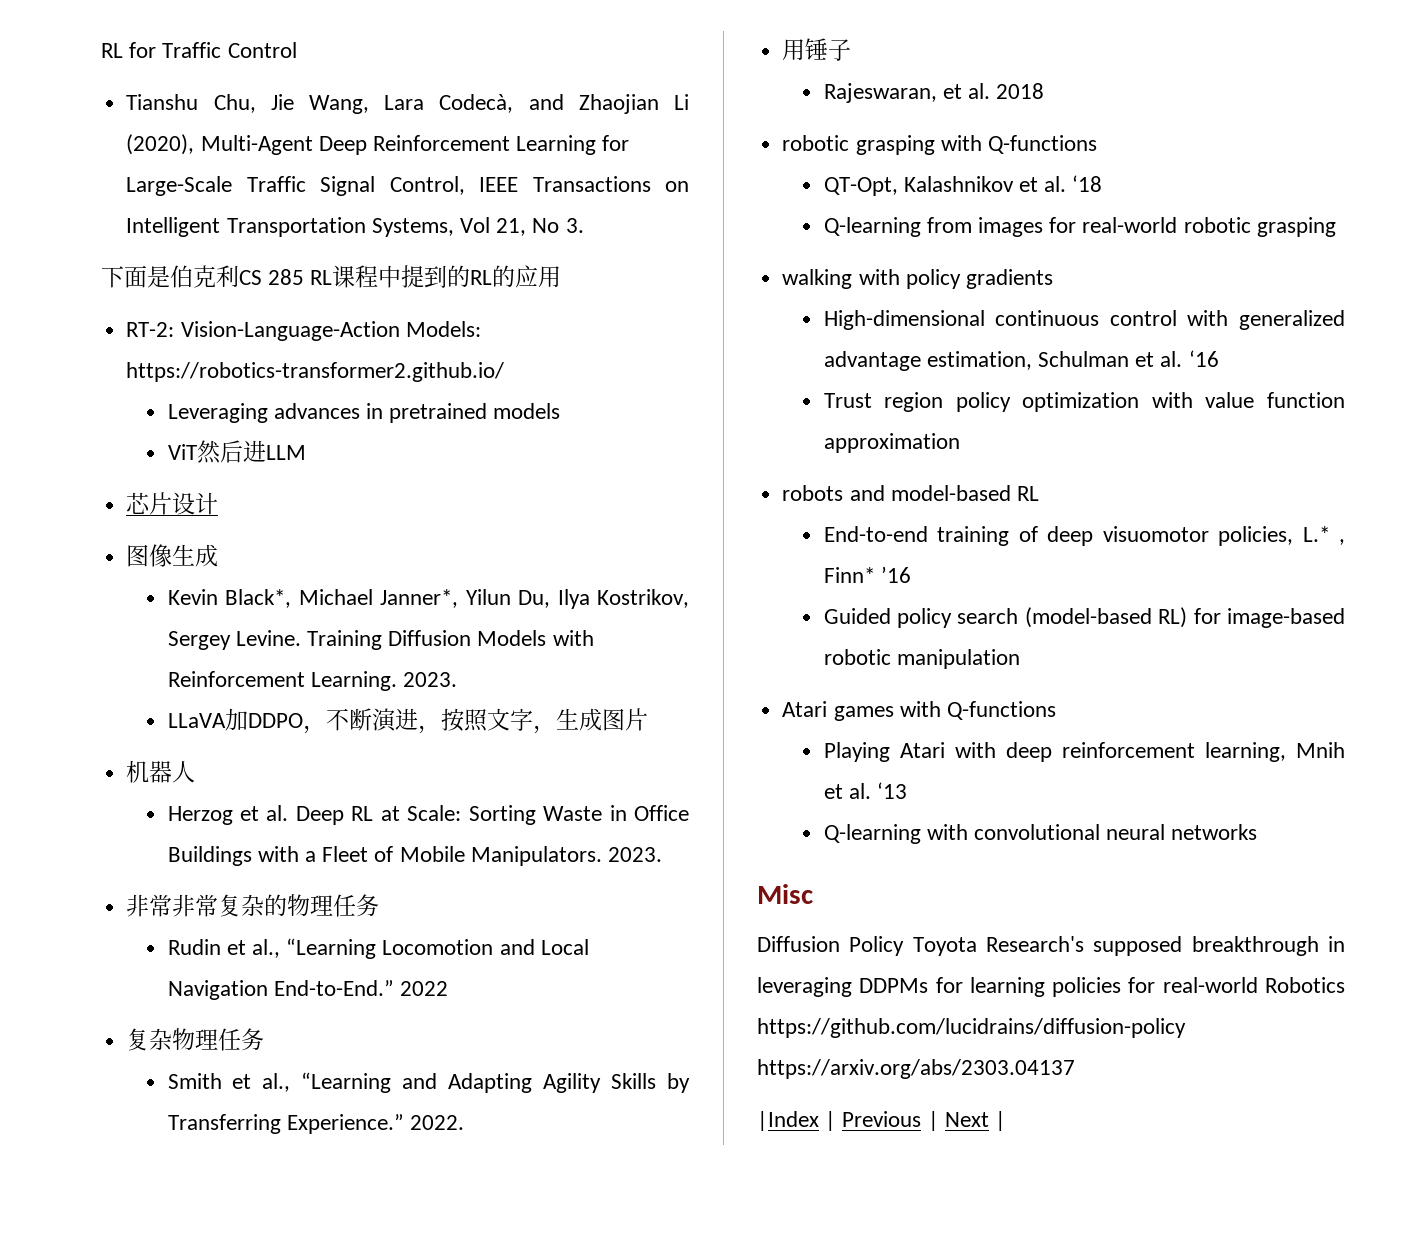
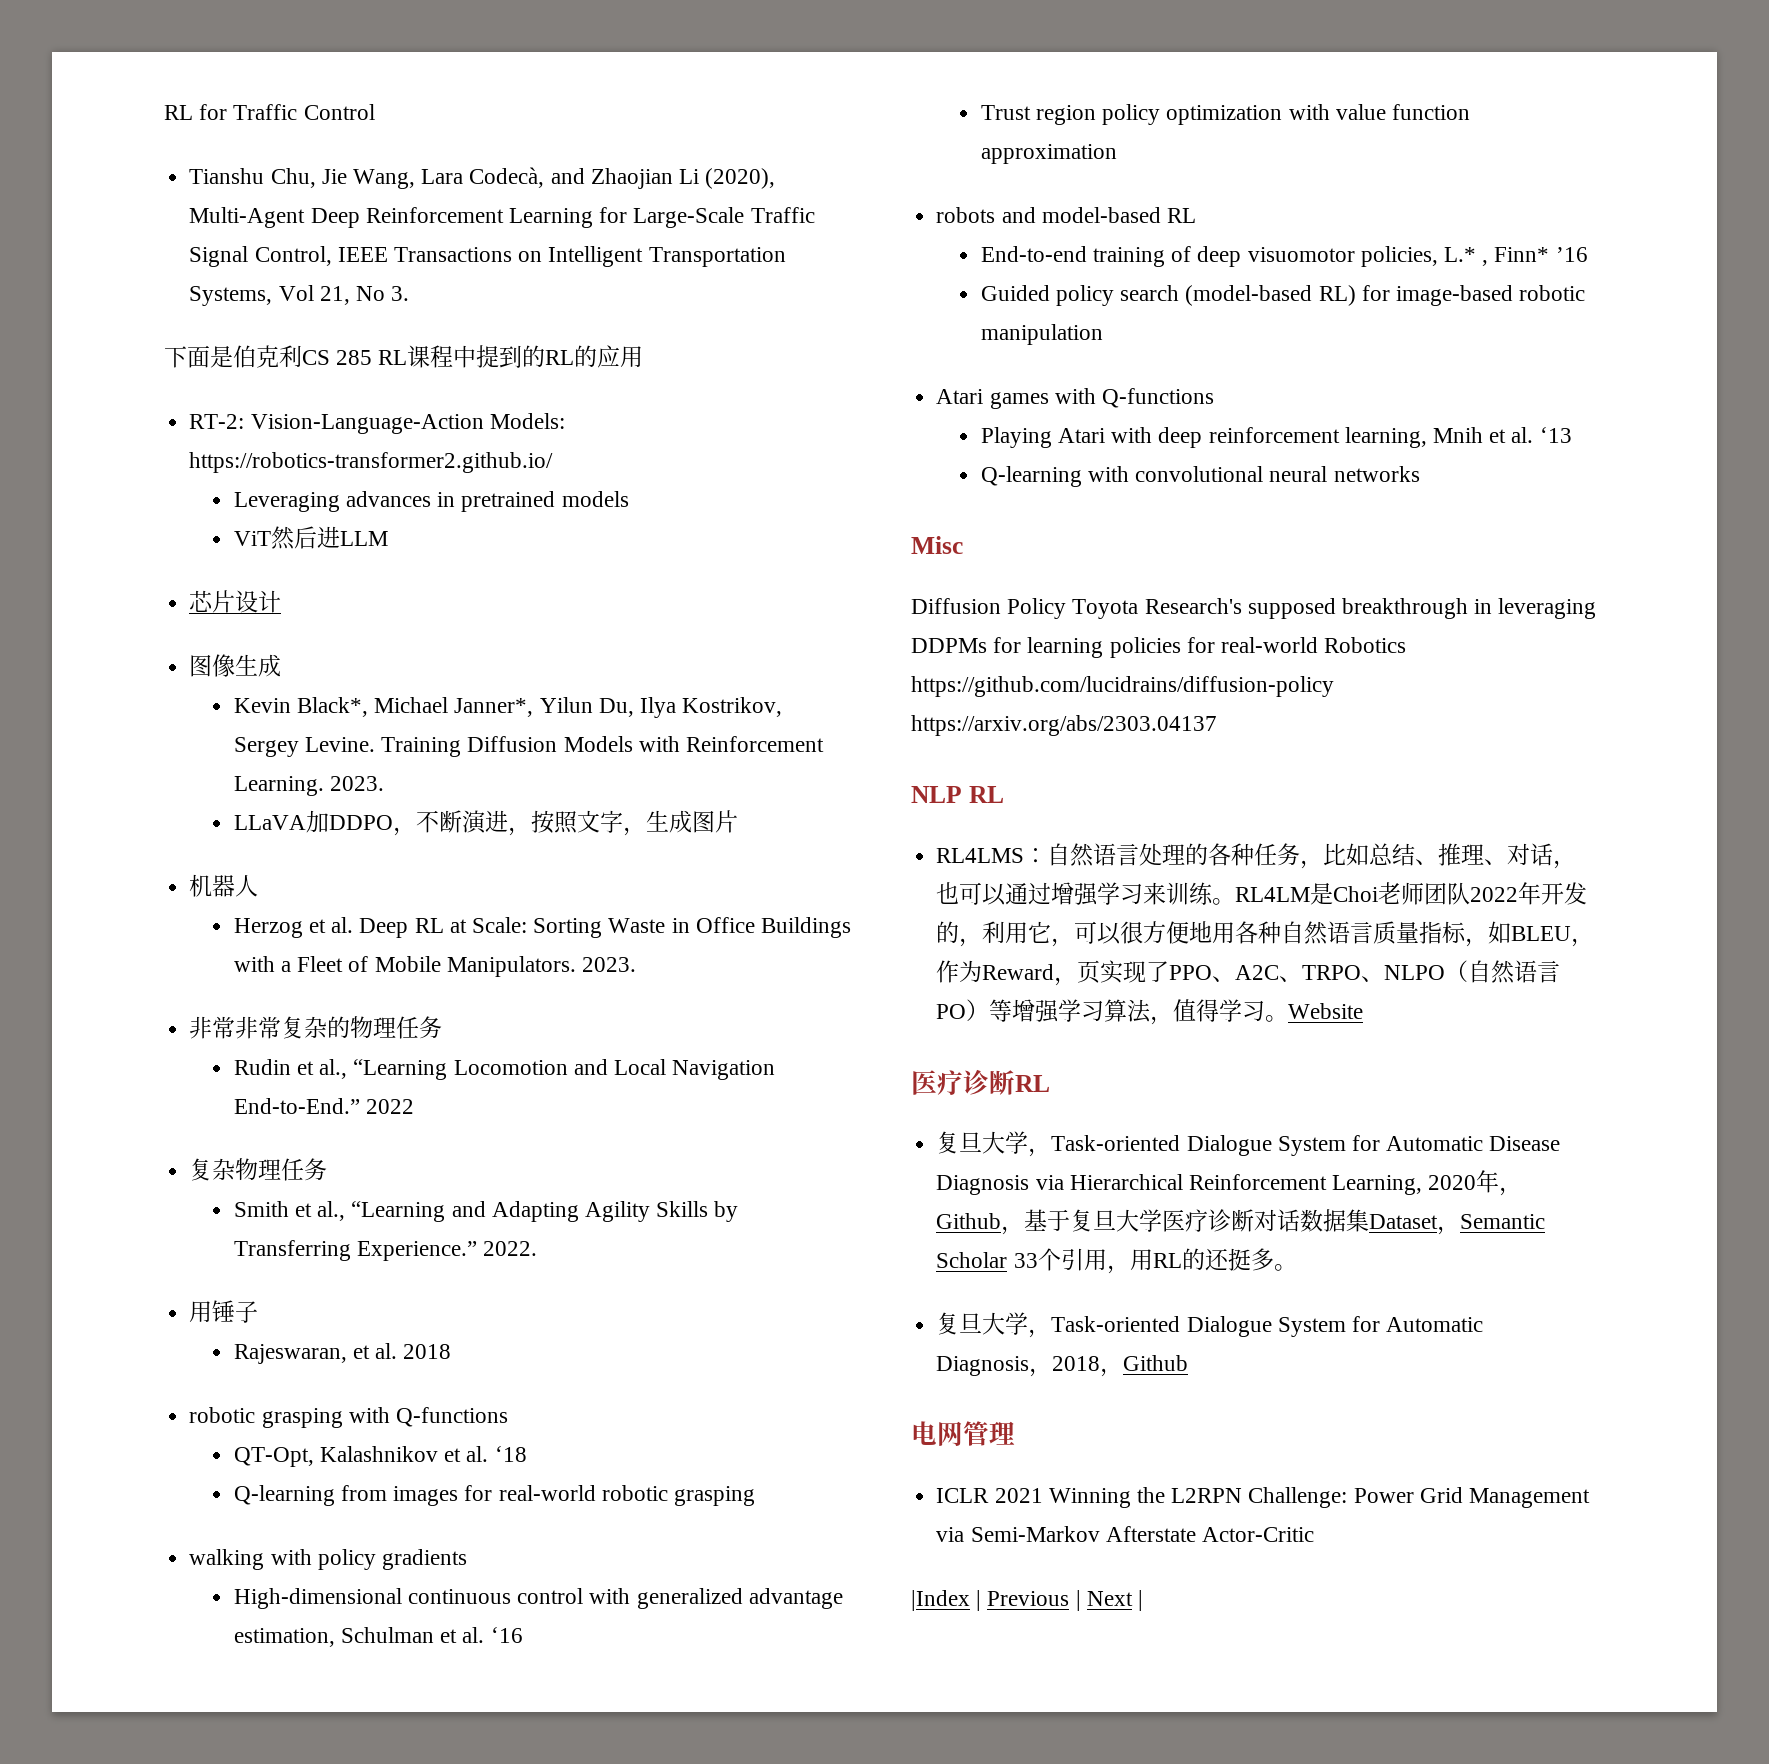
(1075, 1069) none -> [911,786,1004,803] [936,843,1577,869] [936,882,1588,906] [936,921,1595,947] [936,960,1561,986] [936,999,1364,1025] [911,1069,1050,1095] [936,1131,1561,1157] [936,1170,1523,1196] [936,1209,1546,1235] [936,1248,1297,1274] [936,1312,1484,1338] [936,1355,1189,1377] [911,1421,1015,1446] [936,1487,1590,1508] [936,1526,1314,1542] // NLP RL // RL4LMS：自然语言处理的各种任务，比如总结、推理、对话，也可以通过增强学习来训练。RL4LM是Choi老师团队2022年开发的，利用它，可以很方便地用各种自然语言质量指标，如BLEU，作为Reward，页实现了PPO、A2C、TRPO、NLPO（自然语言PO）等增强学习算法，值得学习。Website // 医疗诊断RL // 复旦大学，Task-oriented Dialogue System for Automatic Disease Diagnosis via Hierarchical Reinforcement Learning, 2020年，Github，基于复旦大学医疗诊断对话数据集Dataset，Semantic Scholar 33个引用，用RL的还挺多。 // 复旦大学，Task-oriented Dialogue System for Automatic Diagnosis，2018，Github // 电网管理 // ICLR 2021 Winning the L2RPN Challenge: Power Grid Management via Semi-Markov Afterstate Actor-Critic

